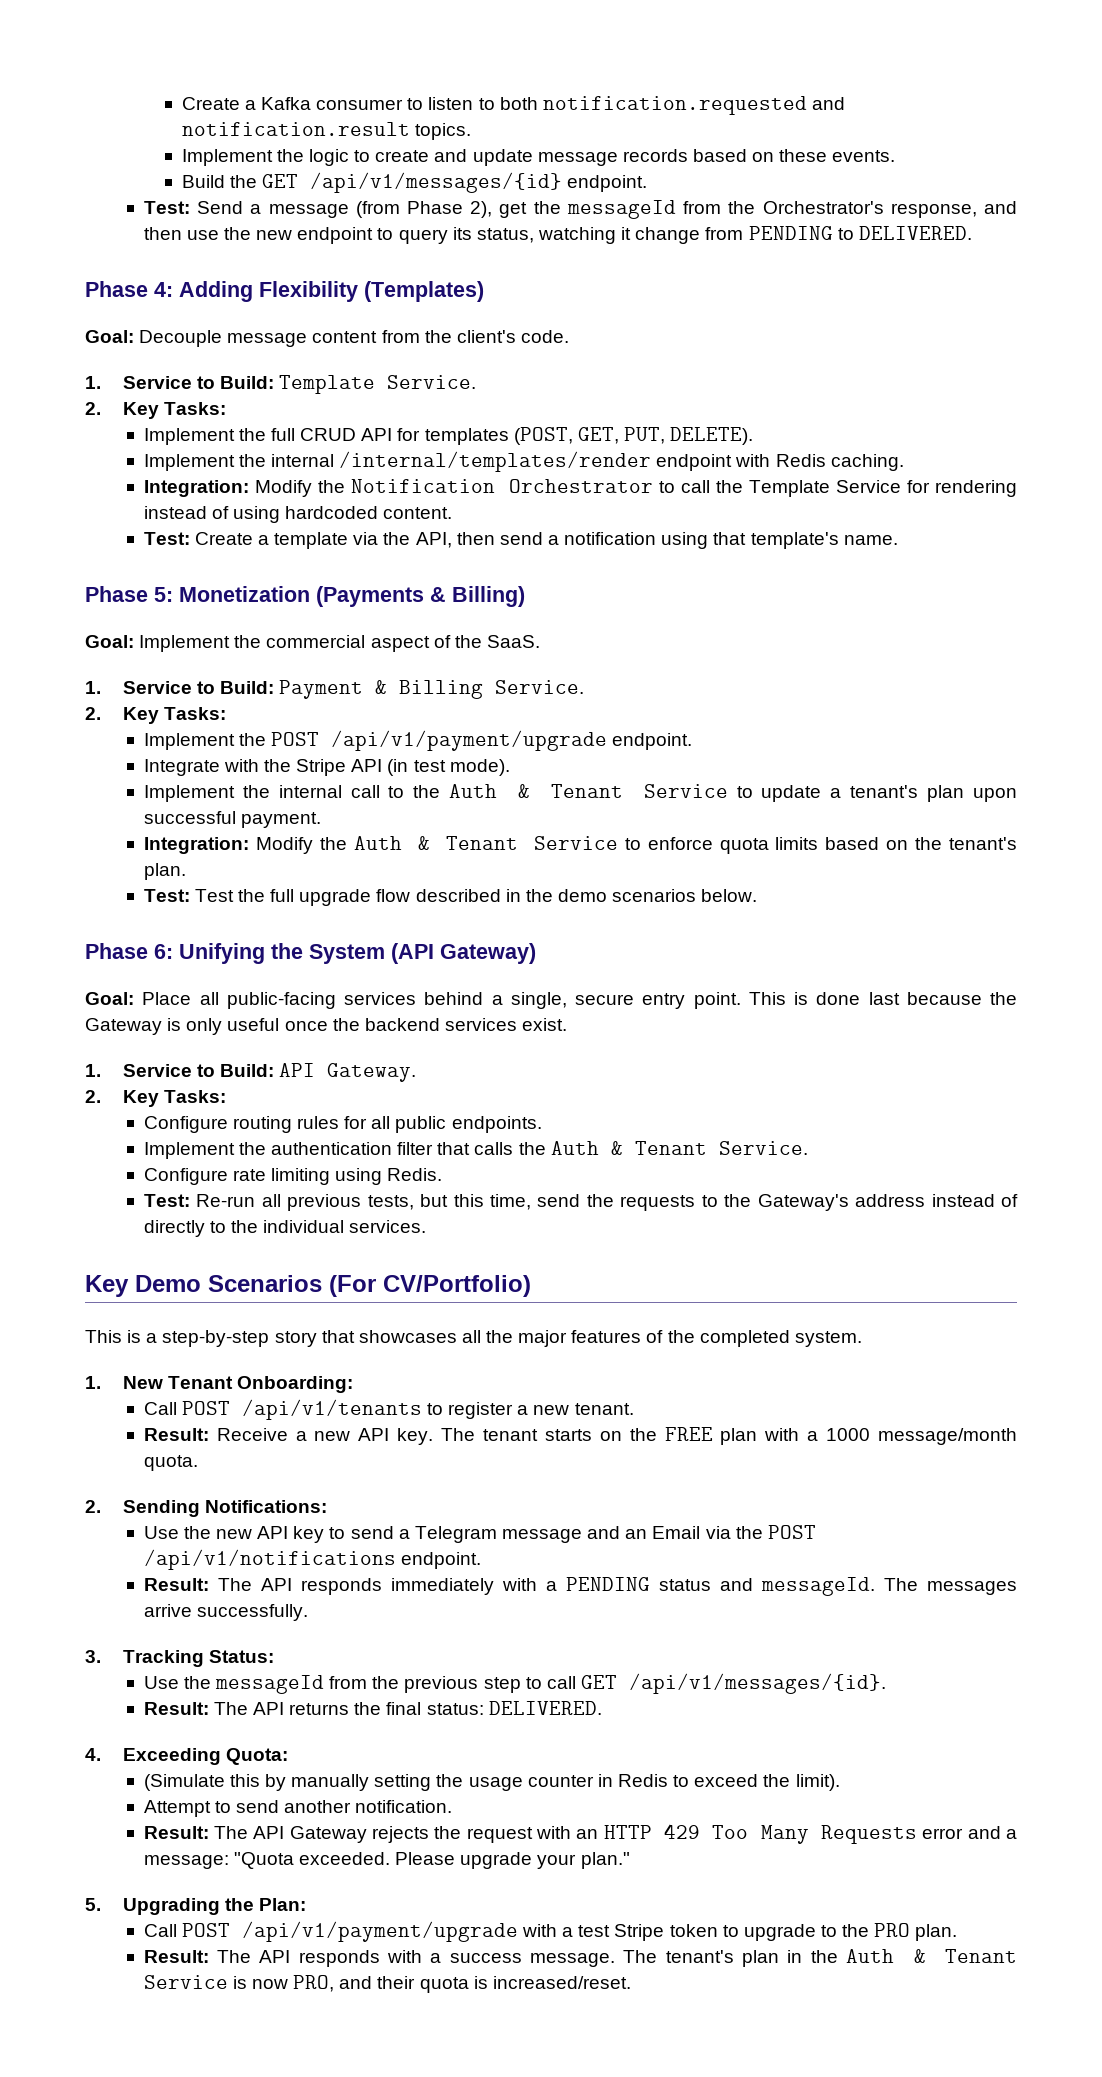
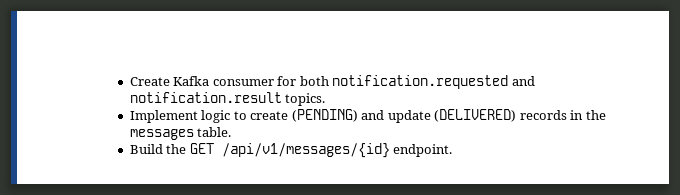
[181,97,256,110] Create a -> [129,77,170,86] Create
[407,97,495,110] to listen to -> [277,76,297,86] for
[276,149,304,162] the -> (198, 116) none
(430, 156) none -> [291,109,358,122] (PENDING)
[537,149,896,166] message records based on these events. -> [434,109,606,122] [129,127,232,140] (DELIVERED) records in the messages table.
[143,200,1017,219] [143,226,972,244] [85,281,484,302] [85,330,569,347] [85,375,477,394] [85,402,227,419] [143,427,754,445] [143,451,904,472] [143,479,1018,497] [143,506,453,523] [143,532,898,549] [85,586,525,607] [85,635,540,652] [85,680,585,699] [85,707,227,724] [143,730,693,751] [143,759,510,776] [143,784,1017,802] [143,811,321,828] [143,836,1018,854] [143,863,186,880] [143,889,758,906] [85,943,536,964] [85,992,1017,1009] [85,1018,568,1035] [85,1063,417,1082] [85,1090,227,1107] [143,1116,542,1133] [143,1141,808,1159] [143,1168,443,1185] [143,1194,1019,1211] [143,1220,427,1237] [85,1275,531,1297] [85,1330,862,1347] [85,1376,354,1393] [143,1399,634,1420] [143,1427,1017,1445] [143,1455,198,1471] [85,1500,328,1517] [143,1525,816,1543] [143,1549,481,1570] [143,1577,1017,1596] [143,1604,308,1621] [85,1650,275,1667] [143,1673,887,1694] [143,1701,602,1715] [85,1748,289,1765] [143,1774,840,1791] [143,1800,453,1817] [143,1824,1017,1844] [143,1852,630,1869] [85,1898,307,1915] [143,1921,958,1942] [143,1949,1018,1967] [143,1975,631,1993] // Test: Send a message (from Phase 2), get the messageId from the Orchestrator's response, and then use the new endpoint to query its status, watching it change from PENDING to DELIVERED. // Phase 4: Adding Flexibility (Templates) // Goal: Decouple message content from the client's code. // 1. Service to Build: Template Service. // 2. Key Tasks: // Implement the full CRUD API for templates (POST, GET, PUT, DELETE). // Implement the internal /internal/templates/render endpoint with Redis caching. // Integration: Modify the Notification Orchestrator to call the Template Service for rendering instead of using hardcoded content. // Test: Create a template via the API, then send a notification using that template's name. // Phase 5: Monetization (Payments & Billing) // Goal: Implement the commercial aspect of the SaaS. // 1. Service to Build: Payment & Billing Service. // 2. Key Tasks: // Implement the POST /api/v1/payment/upgrade endpoint. // Integrate with the Stripe API (in test mode). // Implement the internal call to the Auth & Tenant Service to update a tenant's plan upon successful payment. // Integration: Modify the Auth & Tenant Service to enforce quota limits based on the tenant's plan. // Test: Test the full upgrade flow described in the demo scenarios below. // Phase 6: Unifying the System (API Gateway) // Goal: Place all public-facing services behind a single, secure entry point. This is done last because the Gateway is only useful once the backend services exist. // 1. Service to Build: API Gateway. // 2. Key Tasks: // Configure routing rules for all public endpoints. // Implement the authentication filter that calls the Auth & Tenant Service. // Configure rate limiting using Redis. // Test: Re-run all previous tests, but this time, send the requests to the Gateway's address instead of directly to the individual services. // Key Demo Scenarios (For CV/Portfolio) // This is a step-by-step story that showcases all the major features of the completed system. // 1. New Tenant Onboarding: // Call POST /api/v1/tenants to register a new tenant. // Result: Receive a new API key. The tenant starts on the FREE plan with a 1000 message/month quota. // 2. Sending Notifications: // Use the new API key to send a Telegram message and an Email via the POST /api/v1/notifications endpoint. // Result: The API responds immediately with a PENDING status and messageId. The messages arrive successfully. // 3. Tracking Status: // Use the messageId from the previous step to call GET /api/v1/messages/{id}. // Result: The API returns the final status: DELIVERED. // 4. Exceeding Quota: // (Simulate this by manually setting the usage counter in Redis to exceed the limit). // Attempt to send another notification. // Result: The API Gateway rejects the request with an HTTP 429 Too Many Requests error and a message: "Quota exceeded. Please upgrade your plan." // 5. Upgrading the Plan: // Call POST /api/v1/payment/upgrade with a test Stripe token to upgrade to the PRO plan. // Result: The API responds with a success message. The tenant's plan in the Auth & Tenant Service is now PRO, and their quota is increased/reset. -> (453, 150) none

